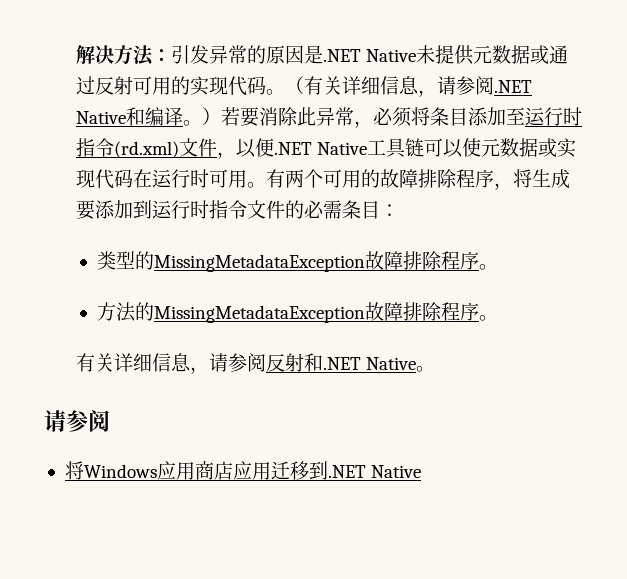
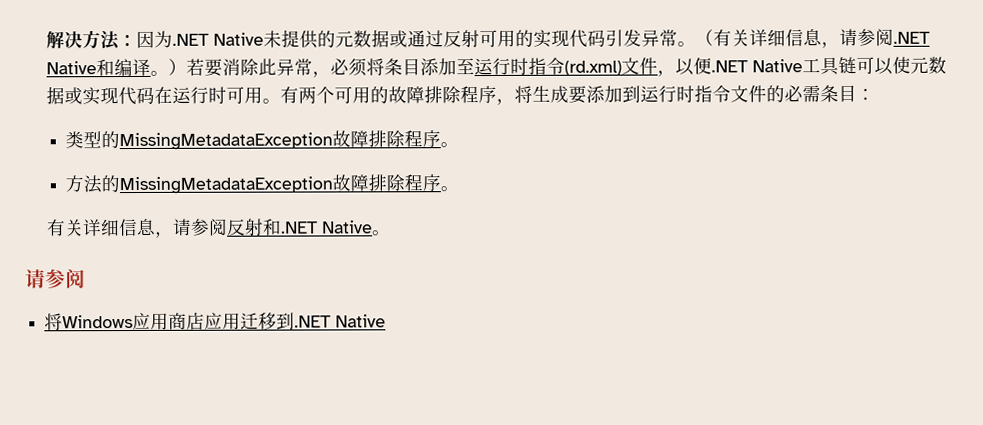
[171,45,324,64] 引发异常的原因是 -> [136,30,174,48] 因为
(475, 55) none -> [317,30,337,48] 的
(267, 85) none -> [605,29,679,47] 引发异常

